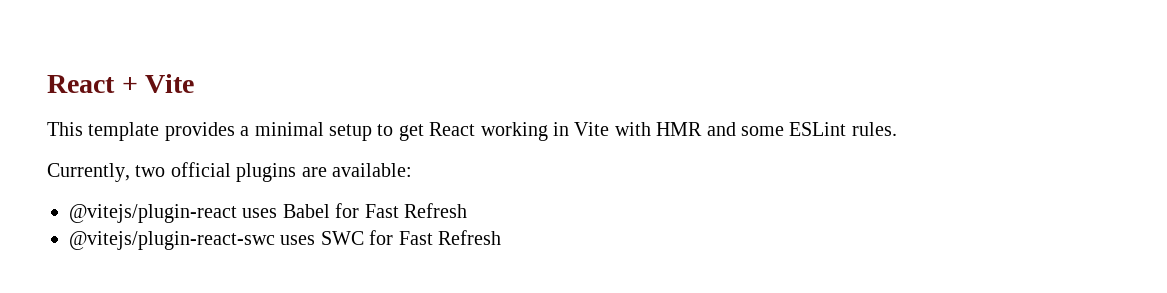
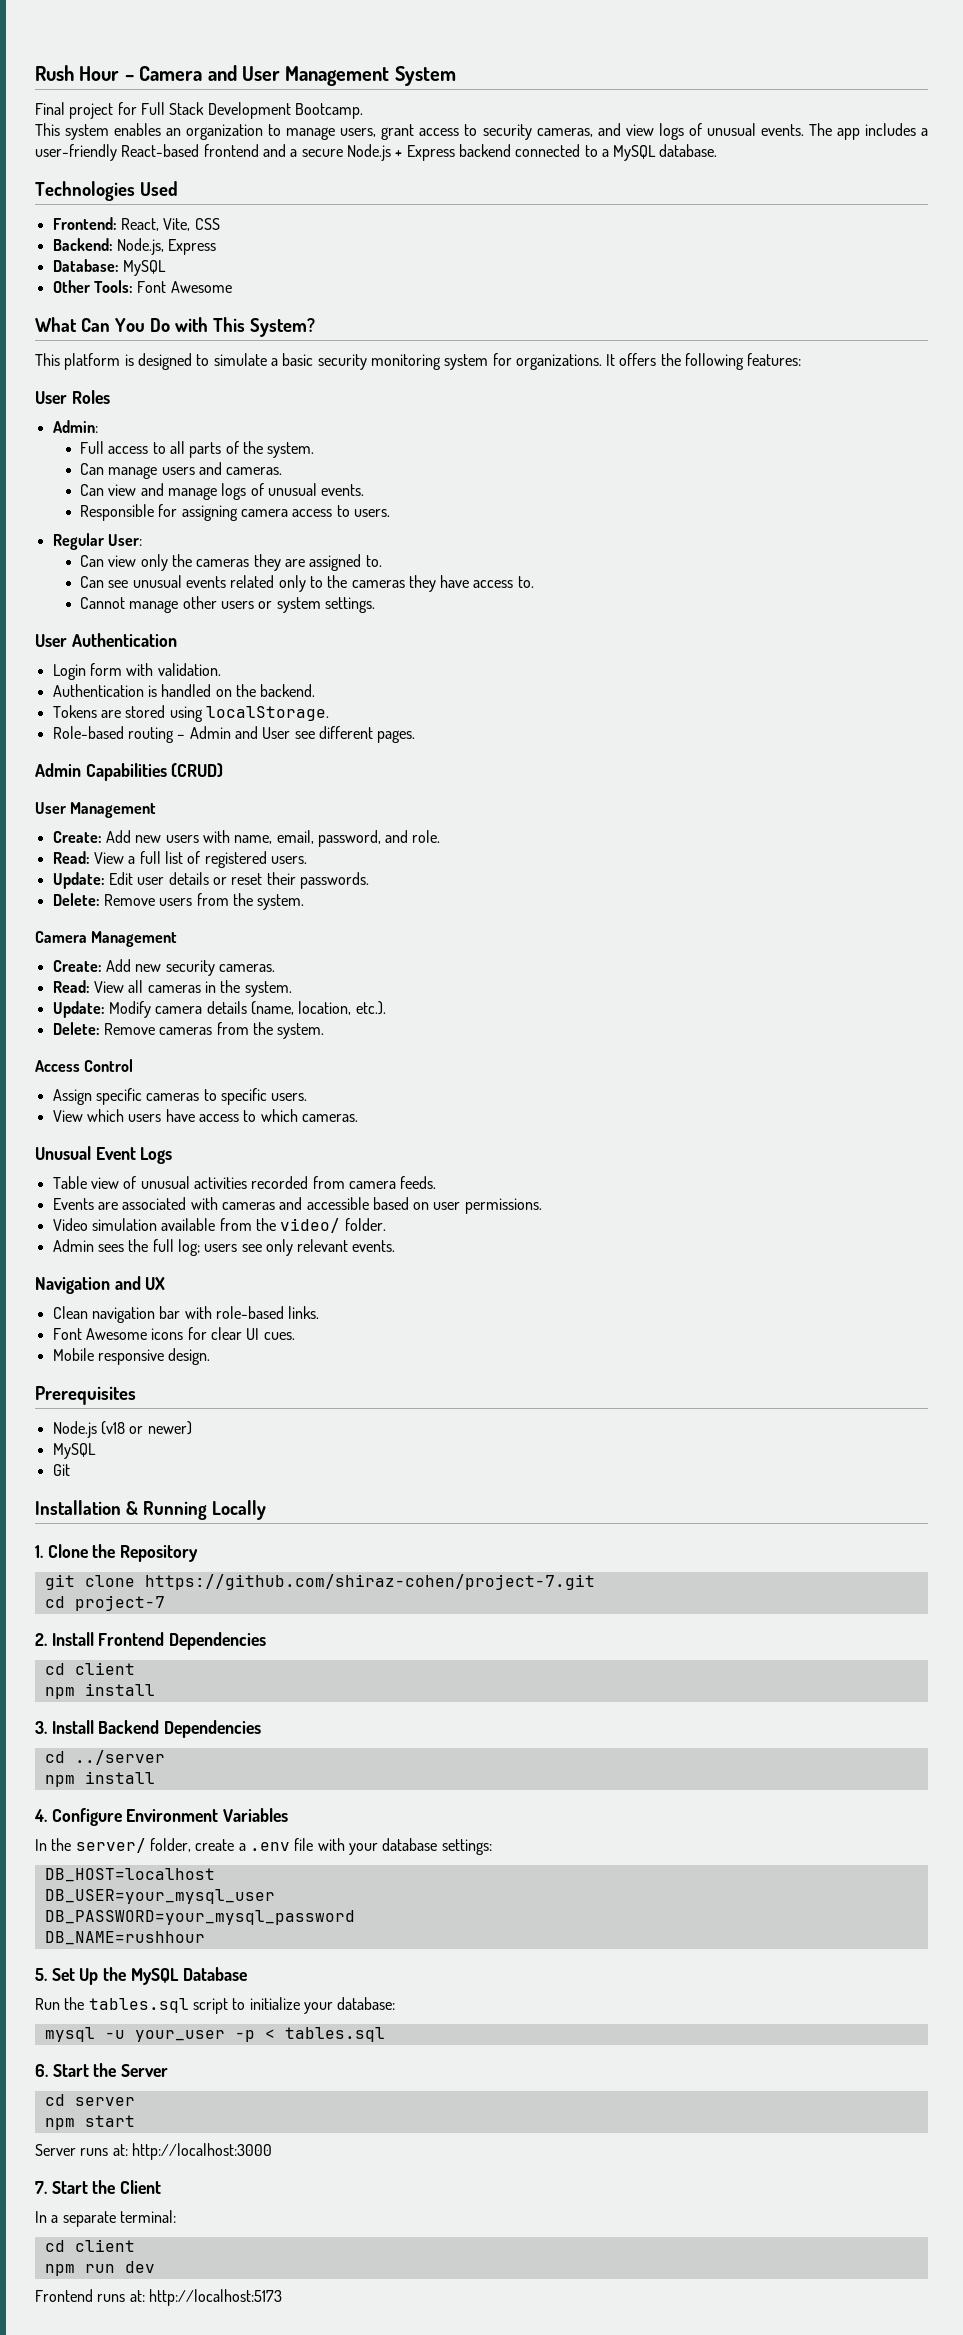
[47,74,195,93] [47,122,897,141] [47,162,412,182] [69,203,467,223] [69,230,501,250] React + Vite // This template provides a minimal setup to get React working in Vite with HMR and some ESLint rules. // Currently, two official plugins are available: // @vitejs/plugin-react uses Babel for Fast Refresh // @vitejs/plugin-react-swc uses SWC for Fast Refresh -> [35,65,456,86] [35,102,363,119] [35,123,928,140] [35,144,718,161] [35,181,178,201] [52,217,220,231] [52,238,217,255] [52,259,166,276] [52,280,232,293] [35,317,315,337] [35,353,802,370] [35,390,110,404] [52,420,98,433] [79,441,315,458] [79,462,283,479] [79,483,365,500] [79,504,390,521] [52,533,142,550] [79,554,382,571] [79,575,534,592] [79,596,375,613] [35,633,177,647] [52,663,221,680] [52,684,316,697] [52,705,329,722] [52,726,416,743] [35,763,224,781] [35,802,157,818] [52,830,441,847] [52,851,307,868] [52,872,369,889] [52,893,305,910] [35,931,178,947] [52,959,275,976] [52,980,292,997] [52,1001,386,1018] [52,1022,325,1039] [35,1059,134,1072] [52,1088,308,1105] [52,1109,358,1122] [35,1146,173,1164] [52,1176,437,1189] [52,1197,542,1214] [52,1218,386,1233] [52,1239,396,1256] [35,1276,166,1294] [52,1306,320,1323] [52,1327,295,1340] [52,1348,211,1365] [35,1386,136,1405] [52,1421,192,1438] [52,1443,96,1459] [52,1464,70,1476] [35,1500,266,1520] [35,1544,199,1562] [44,1574,595,1590] [44,1595,165,1611] [35,1632,267,1650] [44,1662,135,1675] [44,1683,155,1699] [35,1720,262,1738] [44,1750,165,1765] [44,1771,155,1787] [34,1808,289,1826] [35,1838,492,1855] [44,1868,215,1882] [44,1889,275,1904] [44,1910,355,1925] [44,1931,205,1945] [35,1967,247,1985] [35,1997,396,2014] [44,2027,385,2042] [35,2063,169,2077] [44,2094,135,2106] [44,2115,135,2130] [35,2143,272,2160] [35,2180,162,2194] [35,2210,176,2227] [44,2239,135,2252] [44,2261,155,2276] [35,2289,282,2306] Rush Hour – Camera and User Management System // Final project for Full Stack Development Bootcamp. // This system enables an organization to manage users, grant access to security cameras, and view logs of unusual events. The app includes a user-friendly React-based frontend and a secure Node.js + Express backend connected to a MySQL database. // Technologies Used // Frontend: React, Vite, CSS // Backend: Node.js, Express // Database: MySQL // Other Tools: Font Awesome // What Can You Do with This System? // This platform is designed to simulate a basic security monitoring system for organizations. It offers the following features: // User Roles // Admin: // Full access to all parts of the system. // Can manage users and cameras. // Can view and manage logs of unusual events. // Responsible for assigning camera access to users. // Regular User: // Can view only the cameras they are assigned to. // Can see unusual events related only to the cameras they have access to. // Cannot manage other users or system settings. // User Authentication // Login form with validation. // Authentication is handled on the backend. // Tokens are stored using localStorage. // Role-based routing – Admin and User see different pages. // Admin Capabilities (CRUD) // User Management // Create: Add new users with name, email, password, and role. // Read: View a full list of registered users. // Update: Edit user details or reset their passwords. // Delete: Remove users from the system. // Camera Management // Create: Add new security cameras. // Read: View all cameras in the system. // Update: Modify camera details (name, location, etc.). // Delete: Remove cameras from the system. // Access Control // Assign specific cameras to specific users. // View which users have access to which cameras. // Unusual Event Logs // Table view of unusual activities recorded from camera feeds. // Events are associated with cameras and accessible based on user permissions. // Video simulation available from the video/ folder. // Admin sees the full log; users see only relevant events. // Navigation and UX // Clean navigation bar with role-based links. // Font Awesome icons for clear UI cues. // Mobile responsive design. // Prerequisites // Node.js (v18 or newer) // MySQL // Git // Installation & Running Locally // 1. Clone the Repository // git clone https://github.com/shiraz-cohen/project-7.git // cd project-7 // 2. Install Frontend Dependencies // cd client // npm install // 3. Install Backend Dependencies // cd ../server // npm install // 4. Configure Environment Variables // In the server/ folder, create a .env file with your database settings: // DB_HOST=localhost // DB_USER=your_mysql_user // DB_PASSWORD=your_mysql_password // DB_NAME=rushhour // 5. Set Up the MySQL Database // Run the tables.sql script to initialize your database: // mysql -u your_user -p < tables.sql // 6. Start the Server // cd server // npm start // Server runs at: http://localhost:3000 // 7. Start the Client // In a separate terminal: // cd client // npm run dev // Frontend runs at: http://localhost:5173

